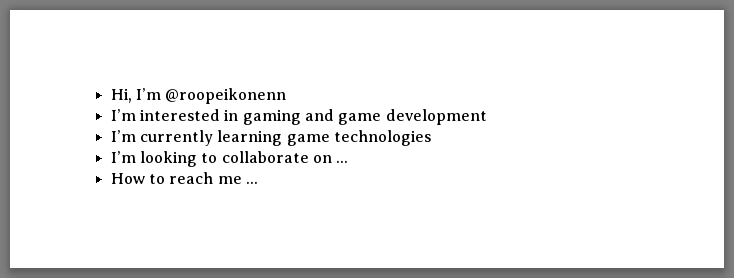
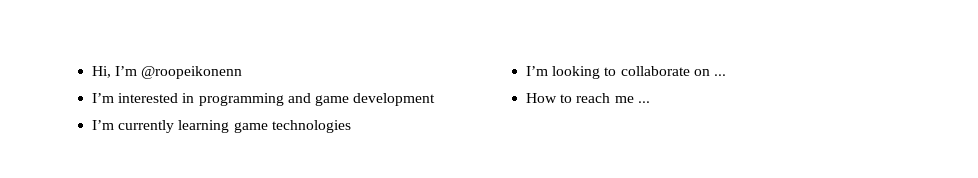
[242,109,301,125] gaming -> [198,93,284,106] programming

